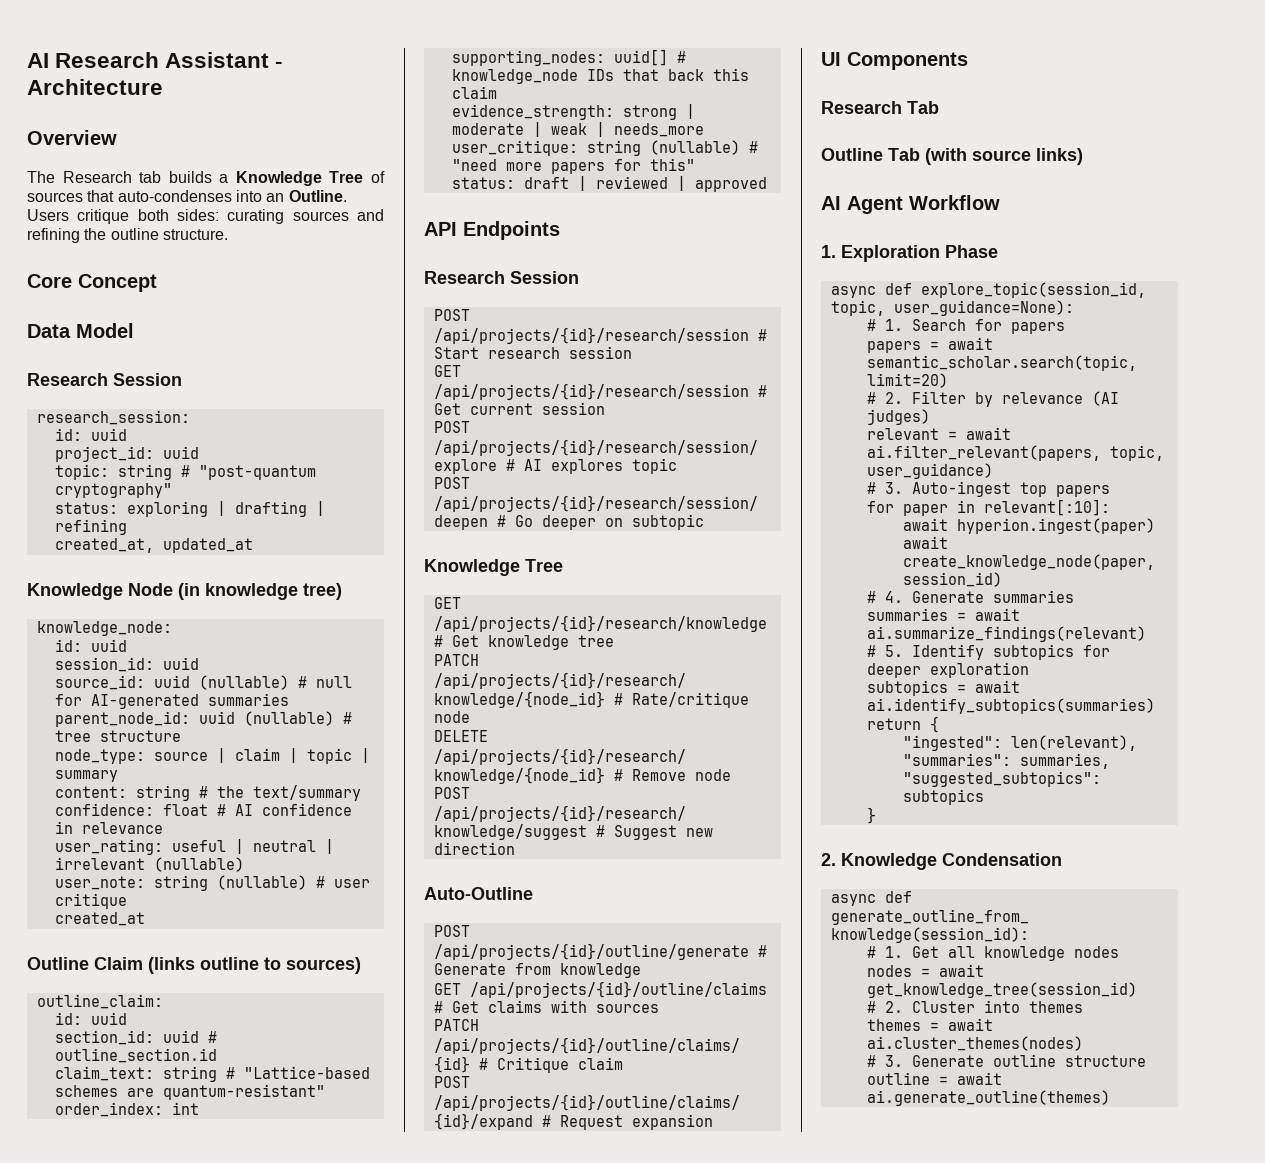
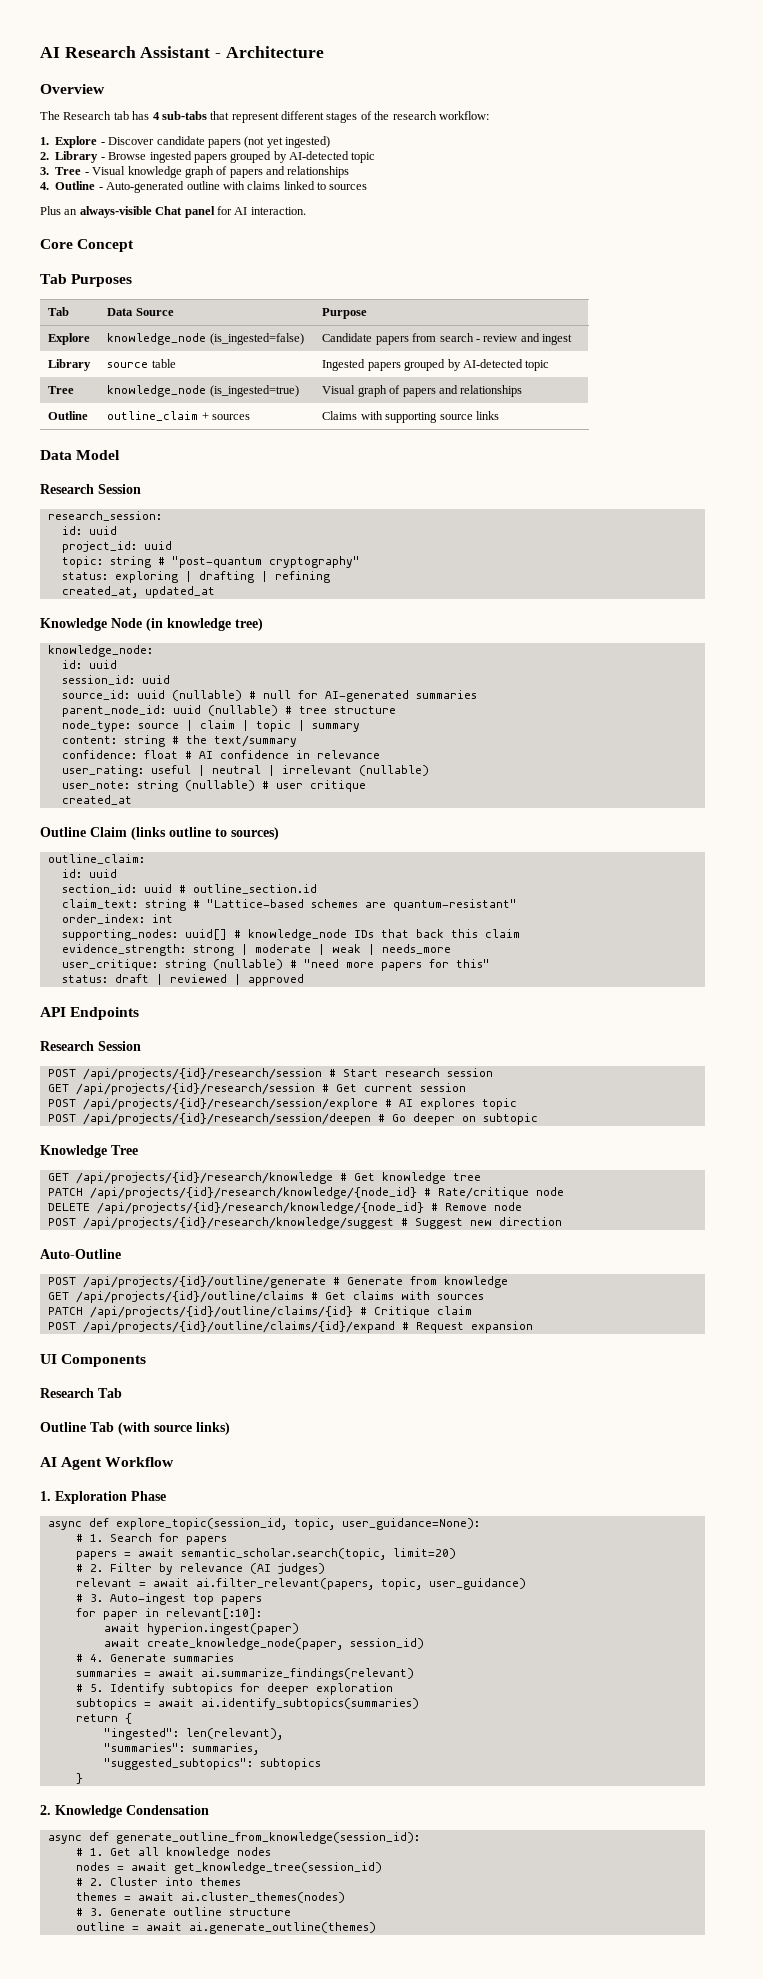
[168,171,385,186] [27,190,347,202] [27,209,384,224] [27,228,228,243] [27,274,157,292] builds a Knowledge Tree of sources that auto-condenses into an Outline. Users critique both sides: curating sources and refining the outline structure. // Core Concept -> [132,111,489,123] [40,136,331,148] [40,151,376,163] [40,166,350,178] [40,181,368,193] [40,206,306,218] [40,239,135,252] [40,274,133,287] [48,307,70,316] [107,308,174,316] [322,308,368,319] [48,333,91,345] [107,333,304,345] [322,333,573,345] [48,359,92,371] [107,359,176,368] [322,359,550,371] [48,386,75,394] [107,385,299,397] [322,385,523,397] [48,411,89,420] [107,411,251,421] [322,411,499,423] has 4 sub-tabs that represent different stages of the research workflow: // 1. Explore - Discover candidate papers (not yet ingested) // 2. Library - Browse ingested papers grouped by AI-detected topic // 3. Tree - Visual knowledge graph of papers and relationships // 4. Outline - Auto-generated outline with claims linked to sources // Plus an always-visible Chat panel for AI interaction. // Core Concept // Tab Purposes // Tab | Data Source | Purpose // Explore | knowledge_node (is_ingested=false) | Candidate papers from search - review and ingest // Library | source table | Ingested papers grouped by AI-detected topic // Tree | knowledge_node (is_ingested=true) | Visual graph of papers and relationships // Outline | outline_claim + sources | Claims with supporting source links

